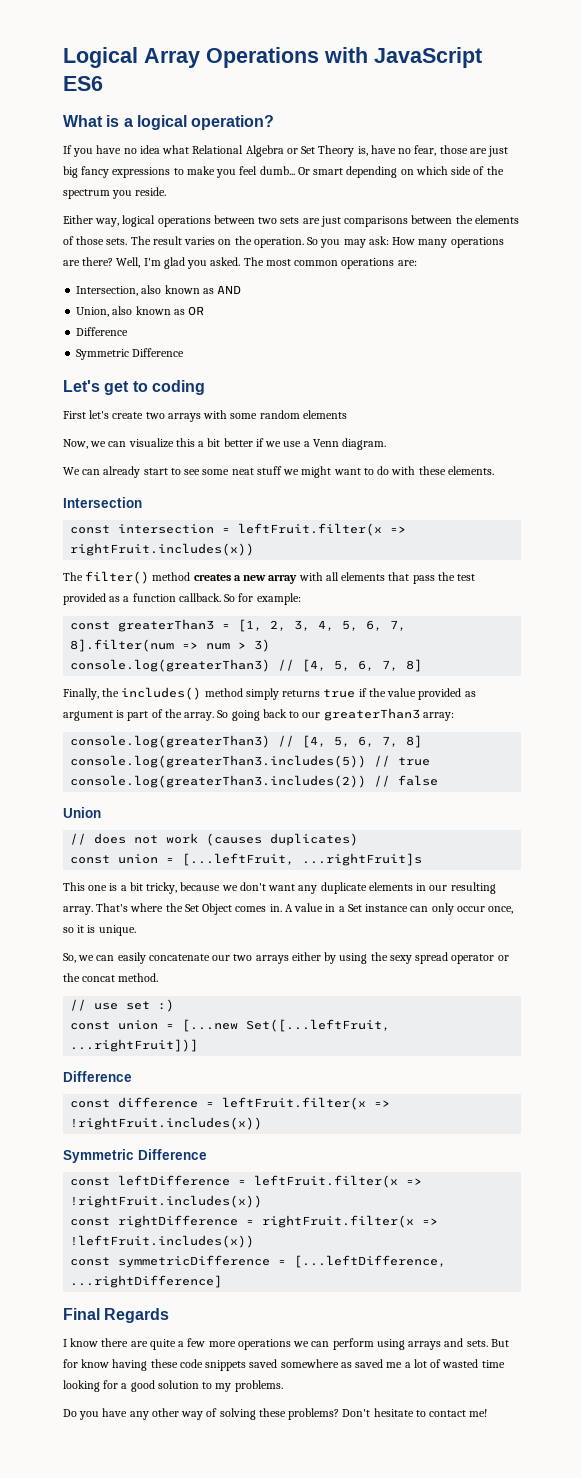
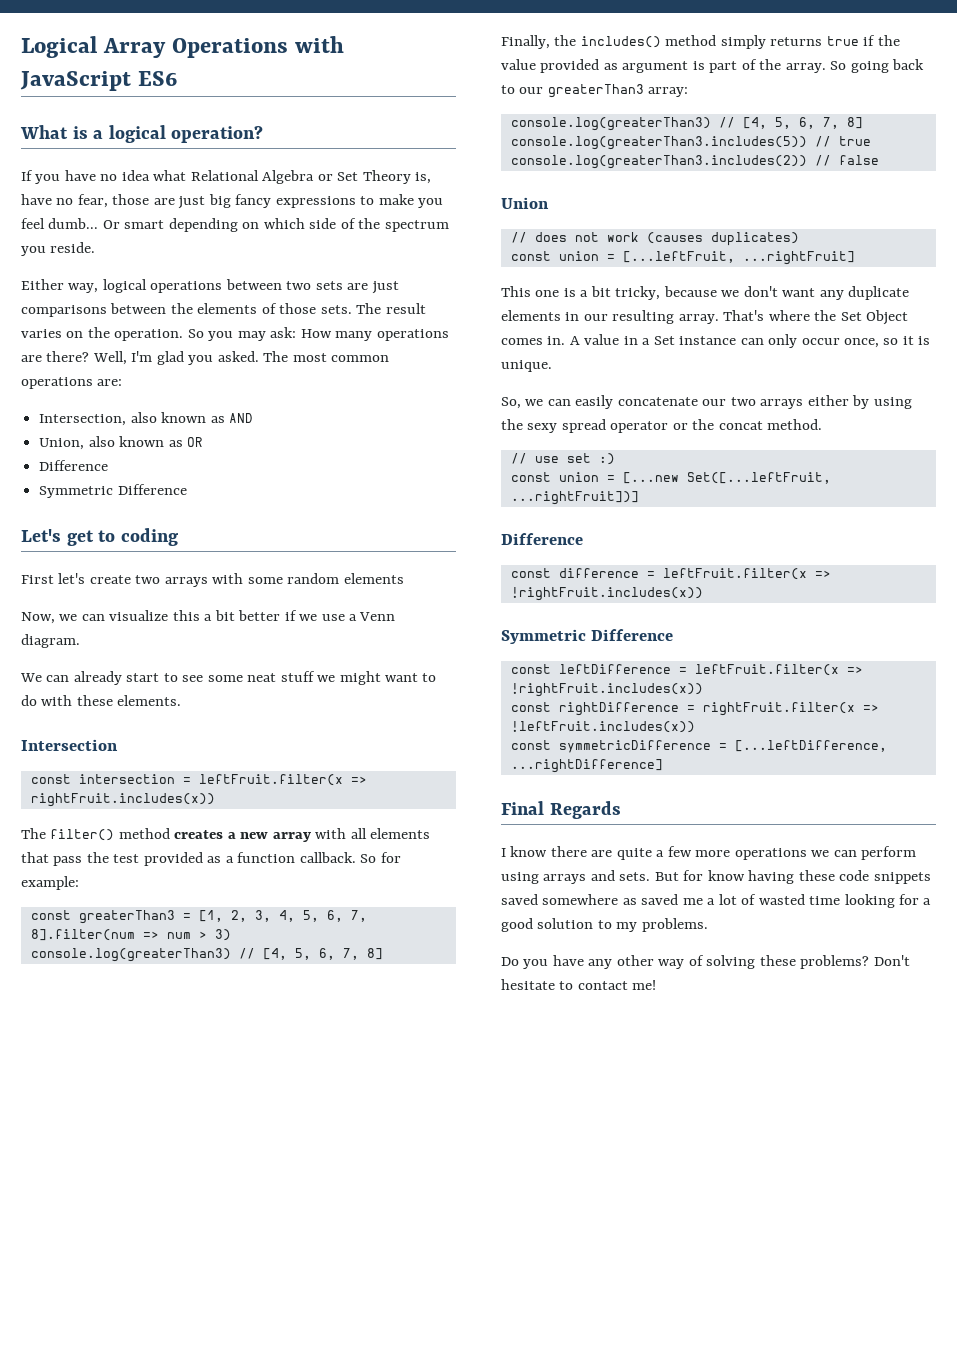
[302,853,423,866] ...rightFruit]s -> [742,251,855,265] ...rightFruit]

